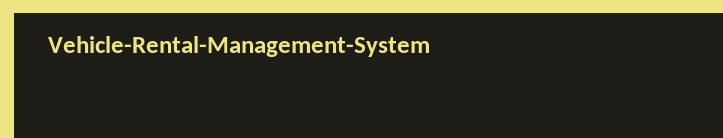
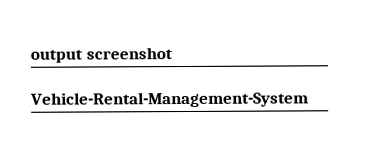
(48, 46) none -> [30,47,173,63] output screenshot //

